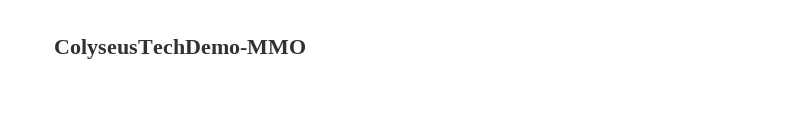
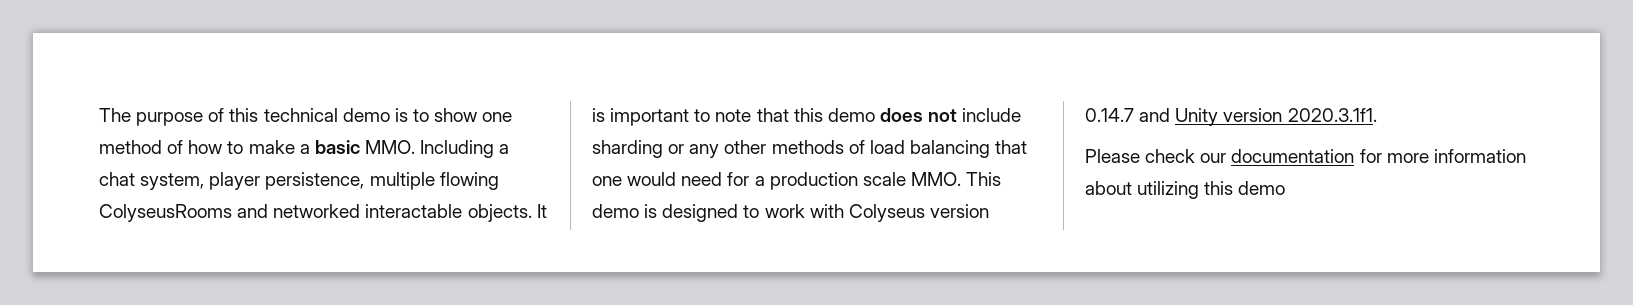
[54,39,306,59] ColyseusTechDemo-MMO -> [99,108,513,126] [99,140,510,158] [99,172,499,190] [99,204,547,222] [592,108,1022,126] [592,140,1028,158] [592,172,1002,190] [592,204,989,222] [1085,108,1377,126] [1085,149,1526,163] [1085,181,1286,199] The purpose of this technical demo is to show one method of how to make a basic MMO. Including a chat system, player persistence, multiple flowing ColyseusRooms and networked interactable objects. It is important to note that this demo does not include sharding or any other methods of load balancing that one would need for a production scale MMO. This demo is designed to work with Colyseus version 0.14.7 and Unity version 2020.3.1f1. // Please check our documentation for more information about utilizing this demo

